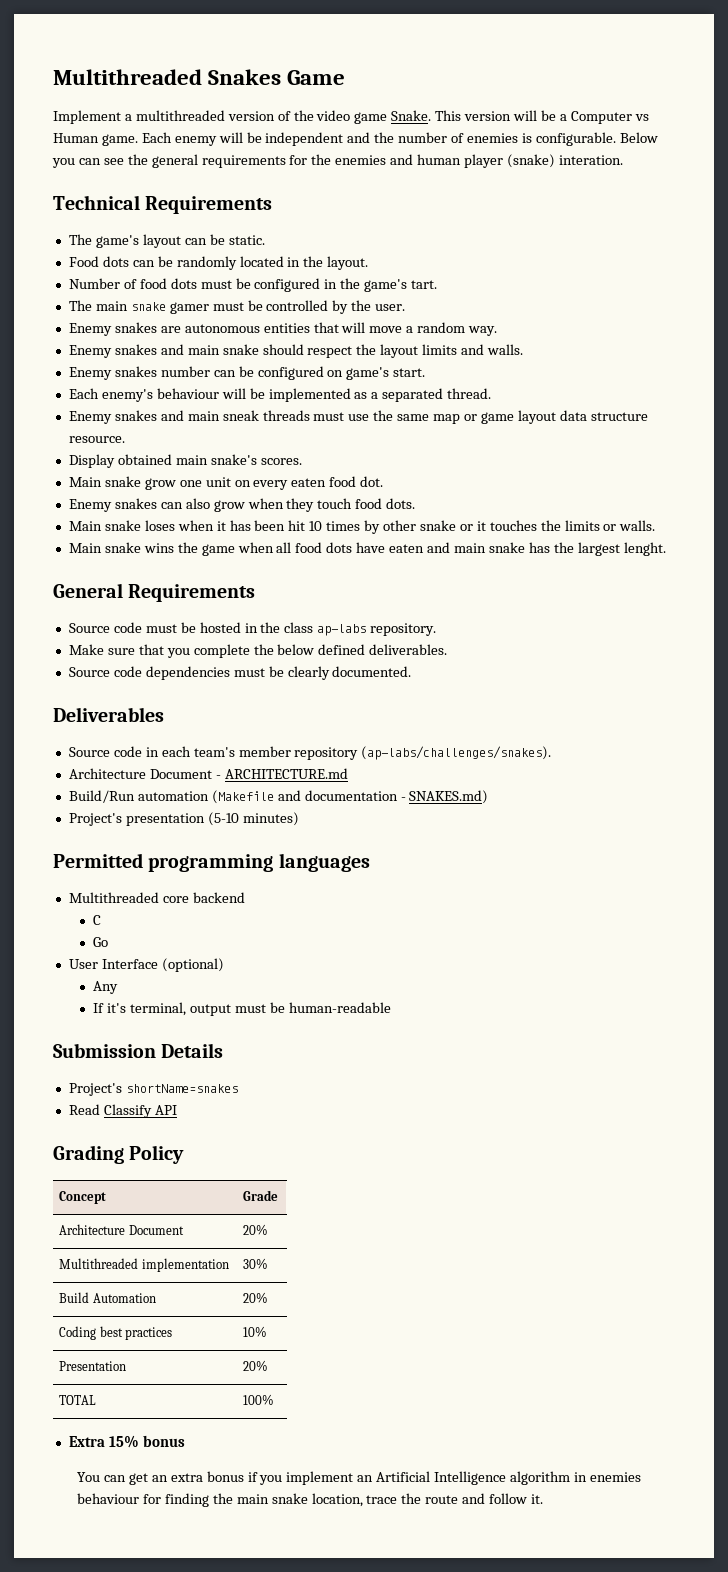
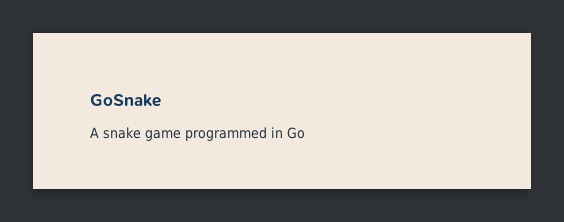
[53,69,346,85] [53,110,649,124] [53,132,658,146] [52,154,623,168] [53,195,273,214] [68,234,265,248] [68,256,369,270] [68,278,438,292] [68,300,406,314] [68,322,498,336] [68,344,524,358] [68,366,426,380] [68,388,492,402] [68,410,648,424] [68,436,125,443] [68,454,302,468] [68,476,384,490] [68,498,416,512] [68,520,656,534] [68,542,666,556] [53,583,256,602] [68,622,437,636] [68,644,448,658] [68,666,412,680] [53,707,164,722] [68,746,552,760] [68,768,348,779] [68,790,489,804] [68,812,299,826] [53,853,370,872] [68,892,245,903] [93,915,102,925] [93,937,109,947] [68,958,224,972] [93,981,119,994] [93,1002,391,1016] [53,1043,224,1058] [68,1083,238,1096] [68,1104,177,1118] [53,1145,185,1164] [59,1191,107,1204] [243,1190,279,1201] [59,1224,184,1235] [243,1224,269,1235] [59,1258,229,1272] [243,1258,269,1269] [59,1292,156,1303] [243,1292,269,1303] [59,1326,173,1340] [243,1326,268,1337] [59,1361,127,1371] [243,1360,269,1371] [59,1395,97,1405] [243,1394,275,1405] [68,1435,185,1448] [77,1471,641,1485] [77,1493,544,1507] Multithreaded Snakes Game // Implement a multithreaded version of the video game Snake. This version will be a Computer vs Human game. Each enemy will be independent and the number of enemies is configurable. Below you can see the general requirements for the enemies and human player (snake) interation. // Technical Requirements // The game's layout can be static. // Food dots can be randomly located in the layout. // Number of food dots must be configured in the game's tart. // The main snake gamer must be controlled by the user. // Enemy snakes are autonomous entities that will move a random way. // Enemy snakes and main snake should respect the layout limits and walls. // Enemy snakes number can be configured on game's start. // Each enemy's behaviour will be implemented as a separated thread. // Enemy snakes and main sneak threads must use the same map or game layout data structure resource. // Display obtained main snake's scores. // Main snake grow one unit on every eaten food dot. // Enemy snakes can also grow when they touch food dots. // Main snake loses when it has been hit 10 times by other snake or it touches the limits or walls. // Main snake wins the game when all food dots have eaten and main snake has the largest lenght. // General Requirements // Source code must be hosted in the class ap-labs repository. // Make sure that you complete the below defined deliverables. // Source code dependencies must be clearly documented. // Deliverables // Source code in each team's member repository (ap-labs/challenges/snakes). // Architecture Document - ARCHITECTURE.md // Build/Run automation (Makefile and documentation - SNAKES.md) // Project's presentation (5-10 minutes) // Permitted programming languages // Multithreaded core backend // C // Go // User Interface (optional) // Any // If it's terminal, output must be human-readable // Submission Details // Project's shortName=snakes // Read Classify API // Grading Policy // Concept | Grade // Architecture Document | 20% // Multithreaded implementation | 30% // Build Automation | 20% // Coding best practices | 10% // Presentation | 20% // TOTAL | 100% // Extra 15% bonus // You can get an extra bonus if you implement an Artificial Intelligence algorithm in enemies behaviour for finding the main snake location, trace the route and follow it. -> [90,94,161,107] [90,127,305,141] GoSnake // A snake game programmed in Go

